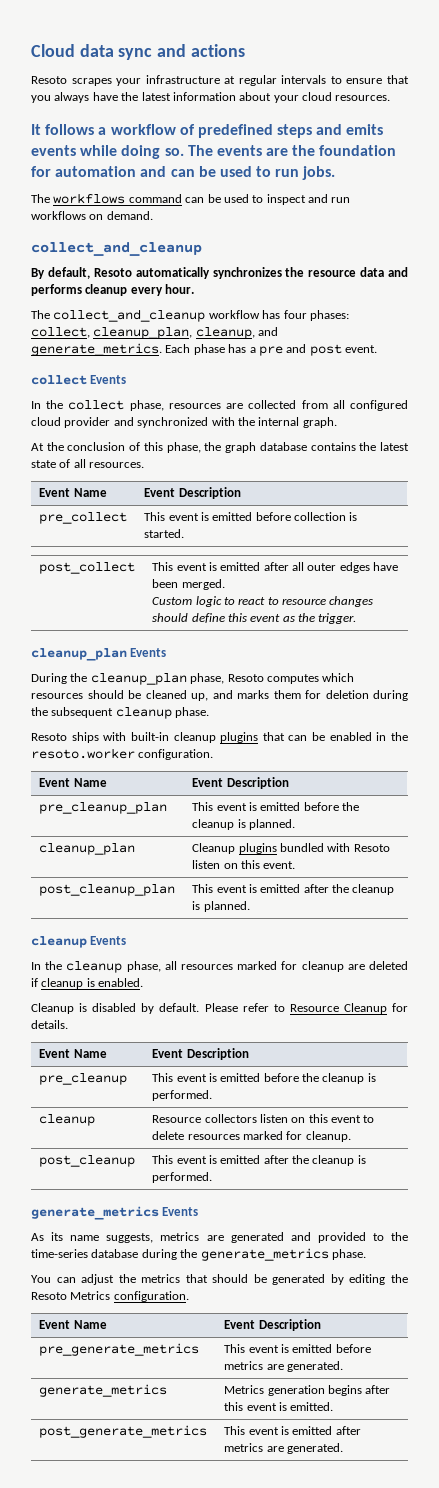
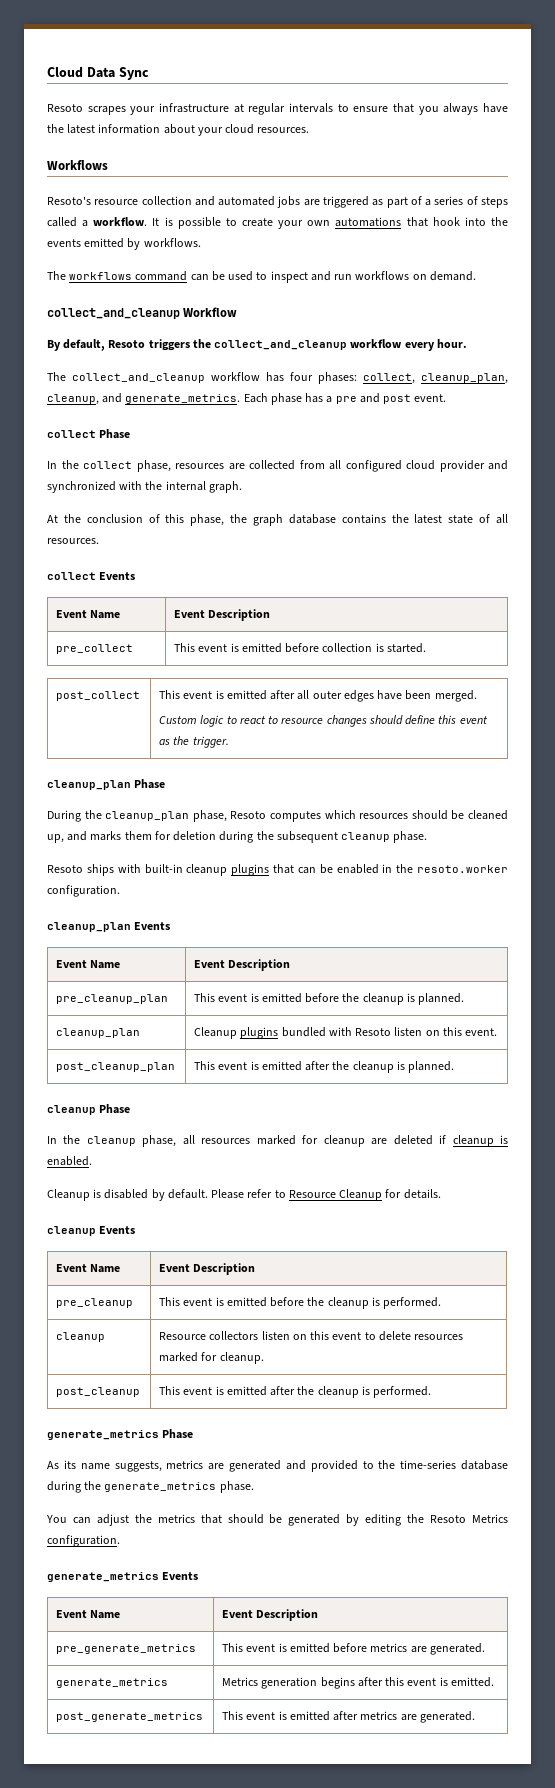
[79,44,245,60] data sync and actions -> [86,67,149,80] Data Sync
[31,124,384,138] [31,145,397,159] [31,166,336,180] It follows a workflow of predefined steps and emits events while doing so. The events are the foundation for automation and can be used to run jobs. -> [47,160,108,170] [47,196,508,208] [47,217,509,229] [47,238,201,250] Workflows // Resoto's resource collection and automated jobs are triggered as part of a series of steps called a workflow. It is possible to create your own automations that hook into the events emitted by workflows.
(202, 249) none -> [183,307,238,317] Workflow
[135,267,408,279] [31,284,128,296] automatically synchronizes the resource data and performs cleanup -> [148,339,403,351] triggers the collect_and_cleanup workflow
[90,375,127,384] Events -> [99,429,131,439] Phase
(145, 465) none -> [47,572,136,580] // collect Events
[130,648,167,657] Events -> [134,779,166,789] Phase
(214, 754) none -> [47,922,171,932] // cleanup_plan Events
[90,936,127,945] Events -> [99,1104,131,1114] Phase
(68, 1024) none -> [47,1226,136,1236] // cleanup Events
[162,1207,199,1216] Events -> [162,1429,194,1439] Phase
(189, 1296) none -> [47,1572,199,1582] // generate_metrics Events

